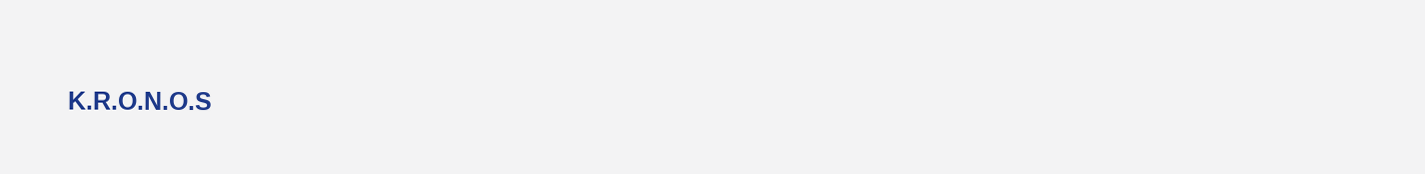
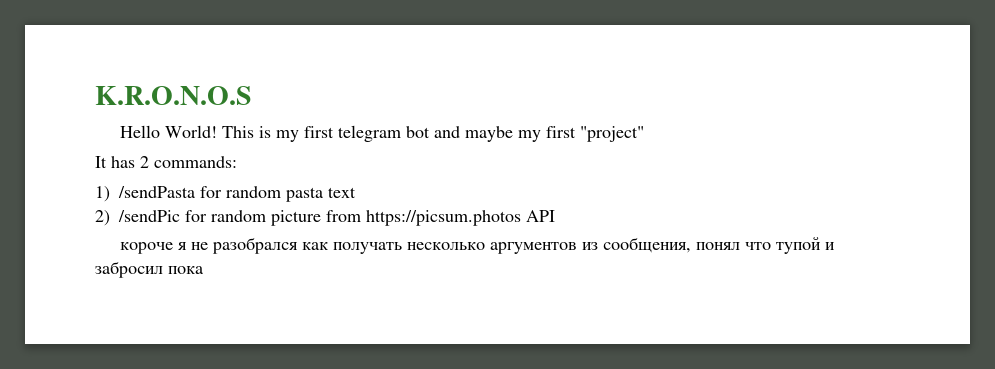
(212, 101) none -> [120,125,645,142] [95,156,237,168] [95,186,356,202] [95,210,555,226] [120,237,836,254] [95,261,204,278] // Hello World! This is my first telegram bot and maybe my first "project" // It has 2 commands: // 1) /sendPasta for random pasta text // 2) /sendPic for random picture from https://picsum.photos API // короче я не разобрался как получать несколько аргументов из сообщения, понял что тупой и забросил пока

